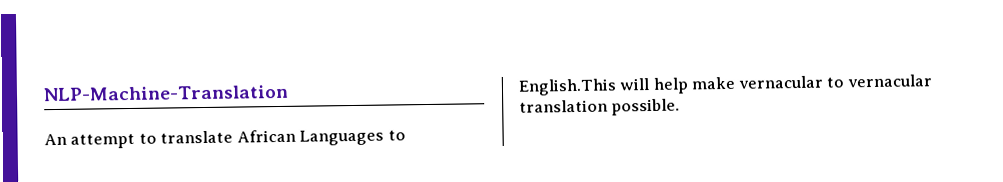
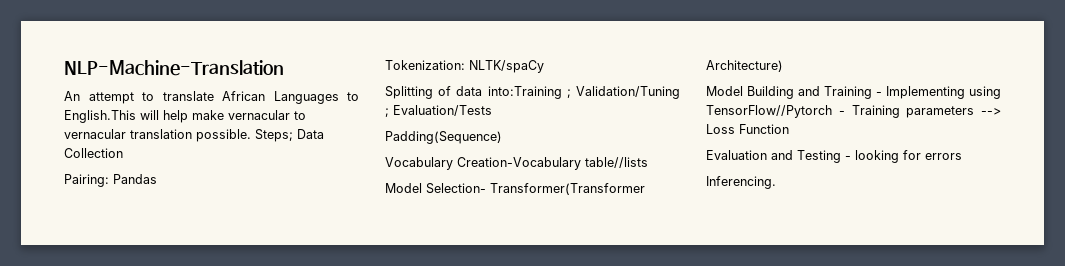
(681, 107) none -> [255,129,324,142] [64,148,123,158] [64,174,157,187] [385,60,544,73] [385,86,680,99] [385,105,492,117] [385,131,502,144] [385,157,648,170] [385,183,645,195] [706,60,783,72] [706,86,1001,99] [706,105,1001,118] [706,124,789,134] [706,150,962,163] [706,176,776,189] Steps; Data Collection // Pairing: Pandas // Tokenization: NLTK/spaCy // Splitting of data into:Training ; Validation/Tuning ; Evaluation/Tests // Padding(Sequence) // Vocabulary Creation-Vocabulary table//lists // Model Selection- Transformer(Transformer Architecture) // Model Building and Training - Implementing using TensorFlow//Pytorch - Training parameters --> Loss Function // Evaluation and Testing - looking for errors // Inferencing.

